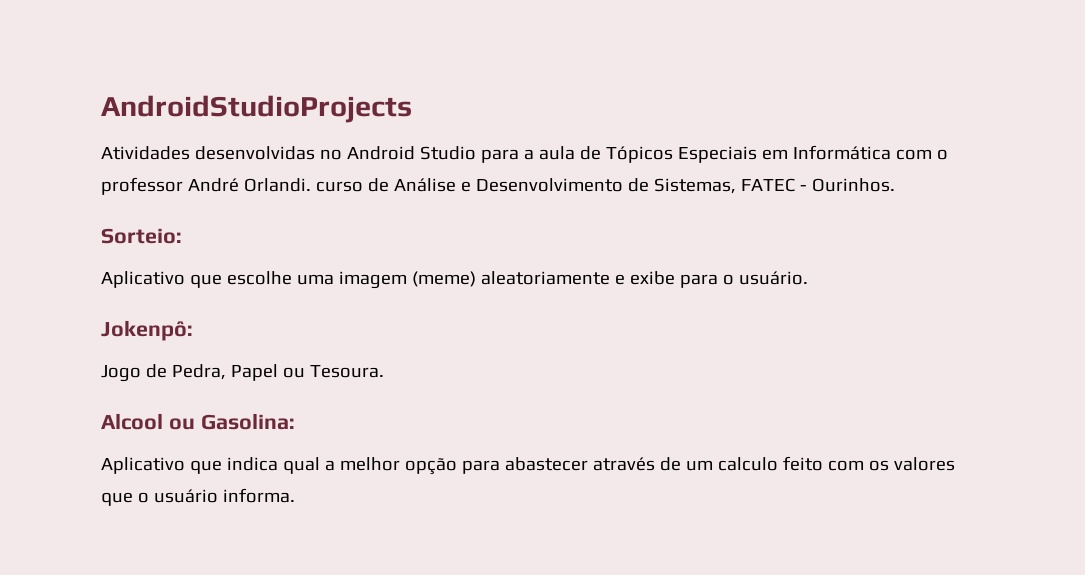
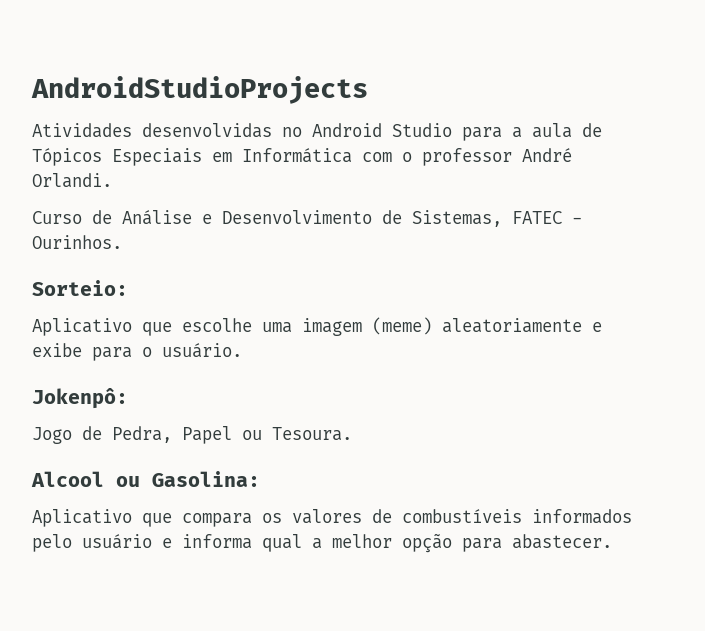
[315,181,363,192] curso -> [32,211,82,224] // Curso
[226,457,278,471] indica -> [182,509,632,527] [32,534,252,552] compara os valores de combustíveis informados pelo usuário e informa
[504,456,955,471] [101,488,295,506] abastecer através de um calculo feito com os valores que o usuário informa. -> [512,534,612,549] abastecer.

